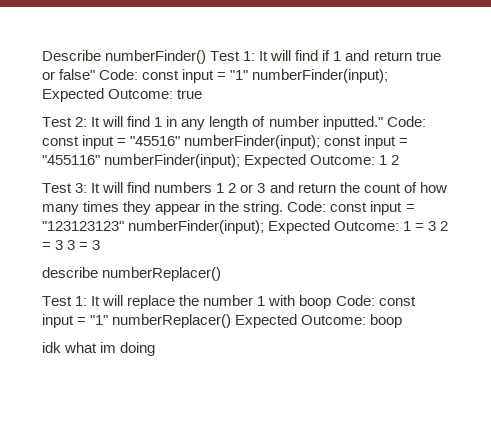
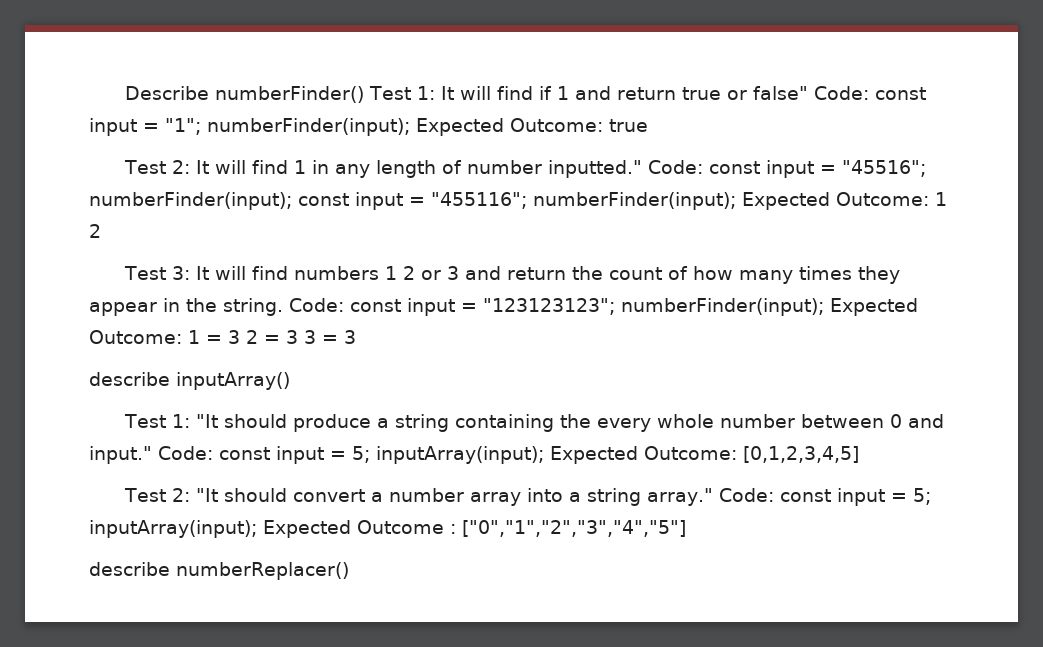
[230,70,249,80] "1" -> [165,118,201,135] "1";
[130,136,181,146] "45516" -> [842,160,927,177] "45516";
[42,155,100,165] "455116" -> [430,192,527,209] "455116";
[42,221,124,231] "123123123" -> [483,298,615,315] "123123123";
[102,267,222,281] [42,295,416,309] [42,314,403,328] [42,342,156,356] numberReplacer() // Test 1: It will replace the number 1 with boop Code: const input = "1" numberReplacer() Expected Outcome: boop // idk what im doing -> [176,372,290,390] [124,414,945,432] [89,446,859,464] [124,488,932,506] [89,520,686,538] [89,562,349,580] inputArray() // Test 1: "It should produce a string containing the every whole number between 0 and input." Code: const input = 5; inputArray(input); Expected Outcome: [0,1,2,3,4,5] // Test 2: "It should convert a number array into a string array." Code: const input = 5; inputArray(input); Expected Outcome : ["0","1","2","3","4","5"] // describe numberReplacer()

